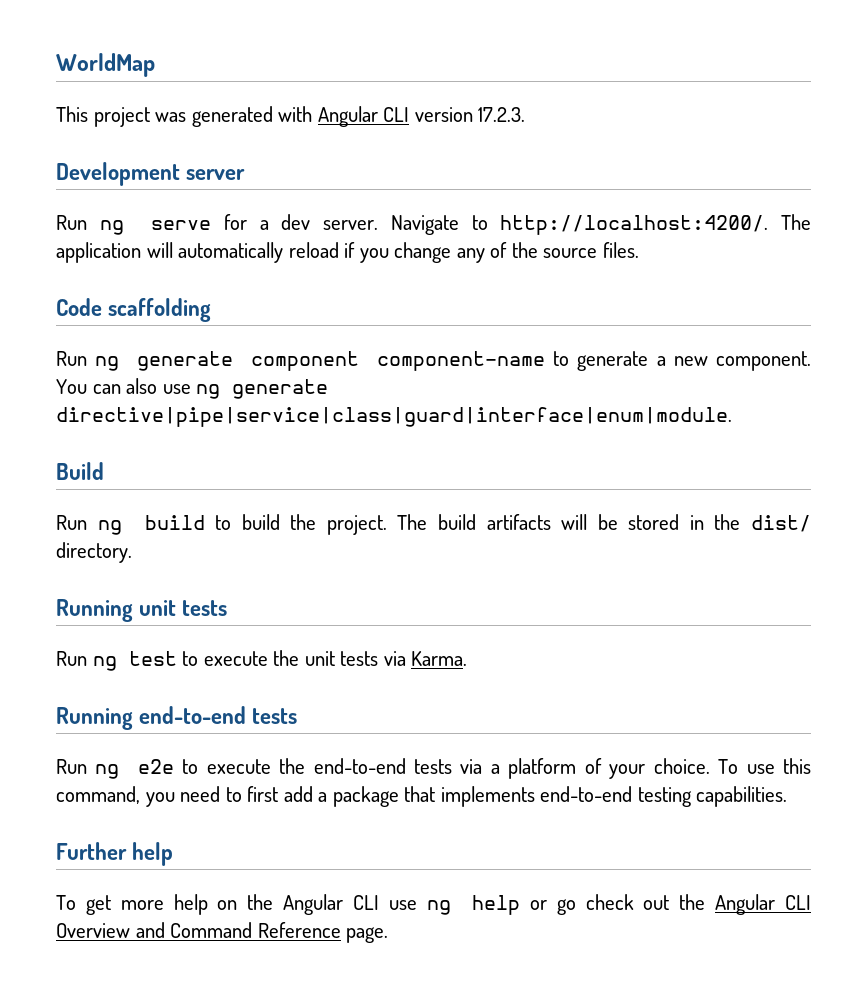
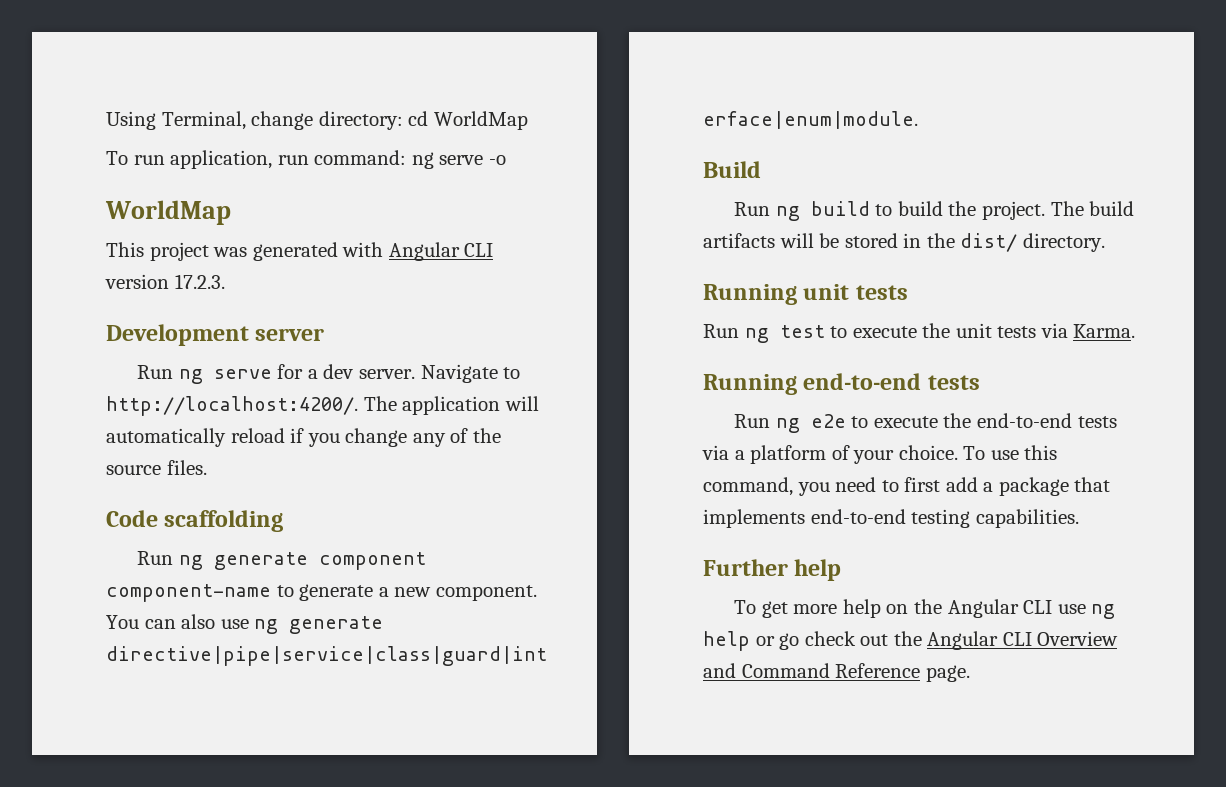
(56, 65) none -> [106,111,528,130] [106,150,506,169] Using Terminal, change directory: cd WorldMap // To run application, run command: ng serve -o //

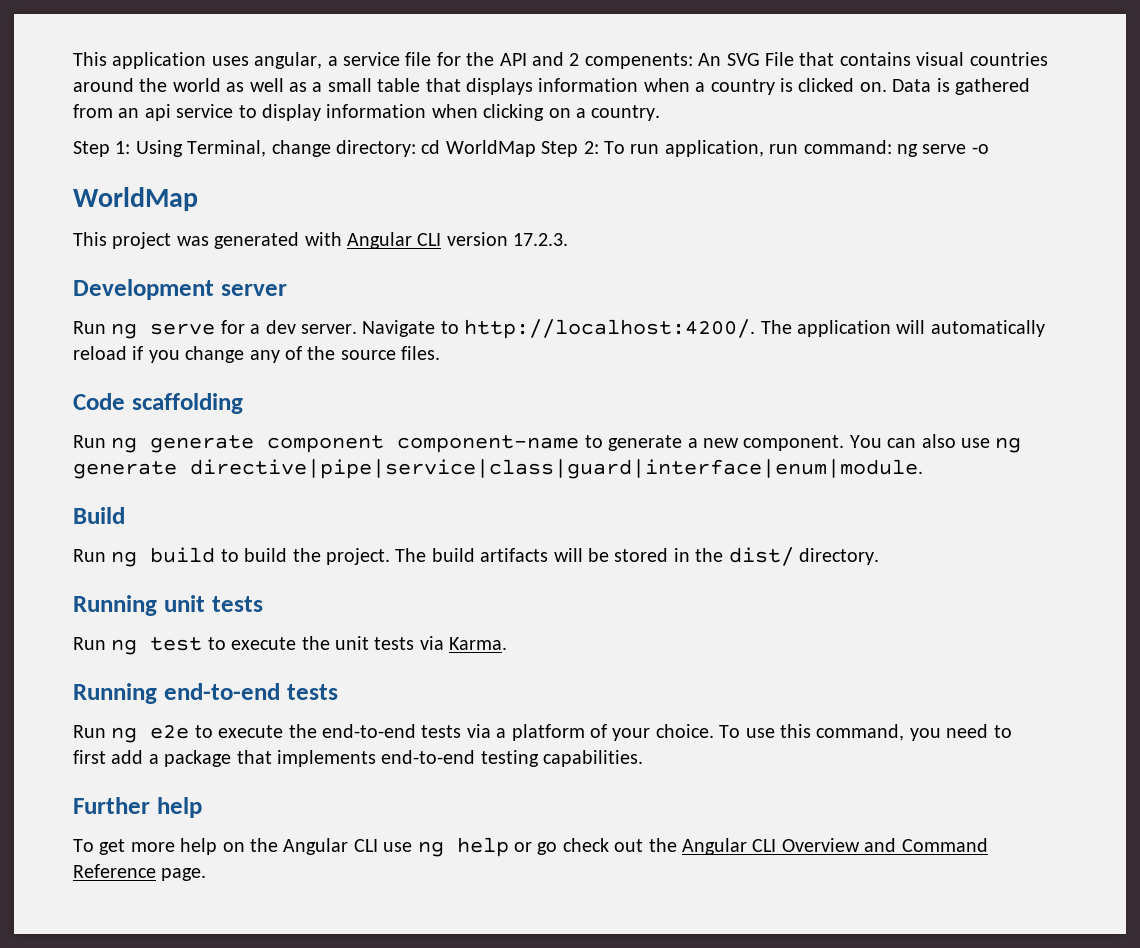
(106, 120) none -> [73,52,1048,69] [73,78,1030,95] [73,104,661,121] [73,141,131,157] This application uses angular, a service file for the API and 2 compenents: An SVG File that contains visual countries around the world as well as a small table that displays information when a country is clicked on. Data is gathered from an api service to display information when clicking on a country. // Step 1:
(528, 120) // -> [541,141,599,157] Step 2:

